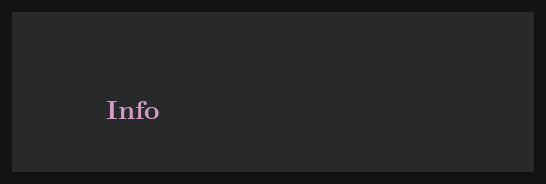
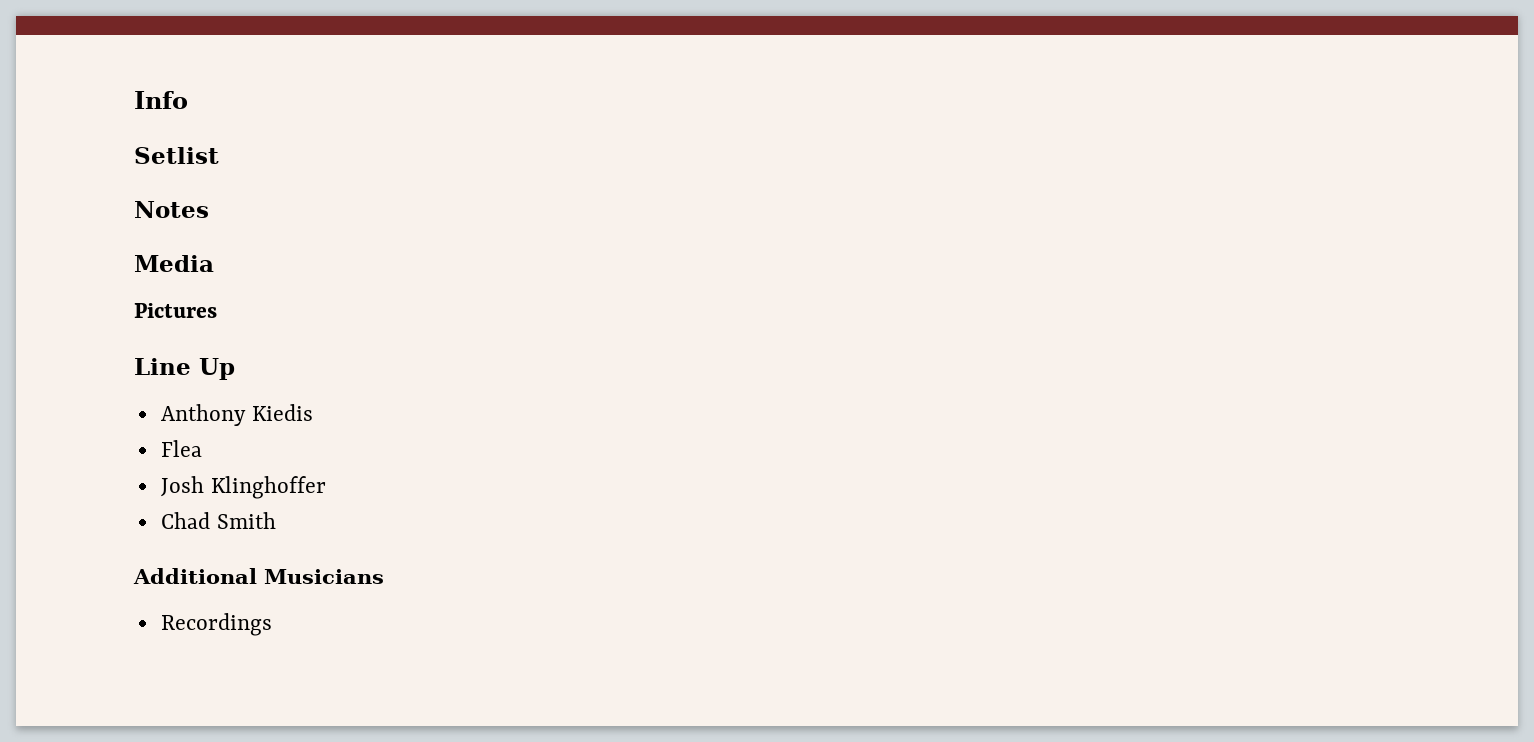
(160, 110) none -> [134,147,219,164] [134,201,209,218] [134,255,214,272] [134,303,217,318] [134,358,235,380] [160,404,313,426] [160,440,202,457] [160,476,326,499] [160,512,276,529] [133,568,384,584] [160,613,272,636] // Setlist // Notes // Media // Pictures // Line Up // Anthony Kiedis // Flea // Josh Klinghoffer // Chad Smith // Additional Musicians // Recordings

